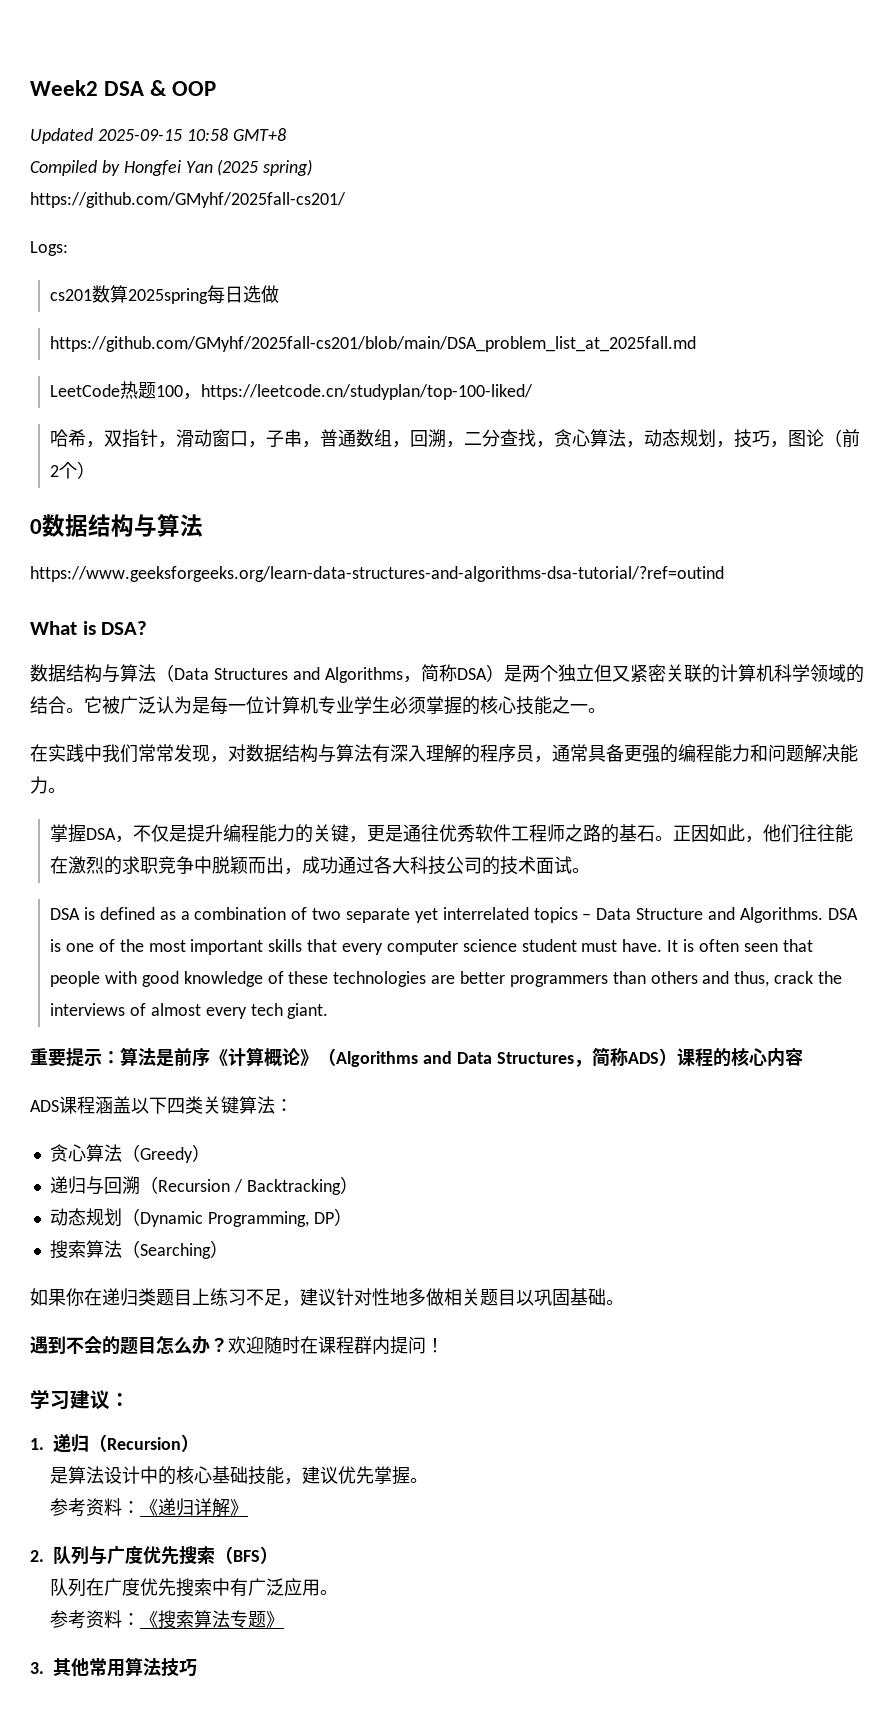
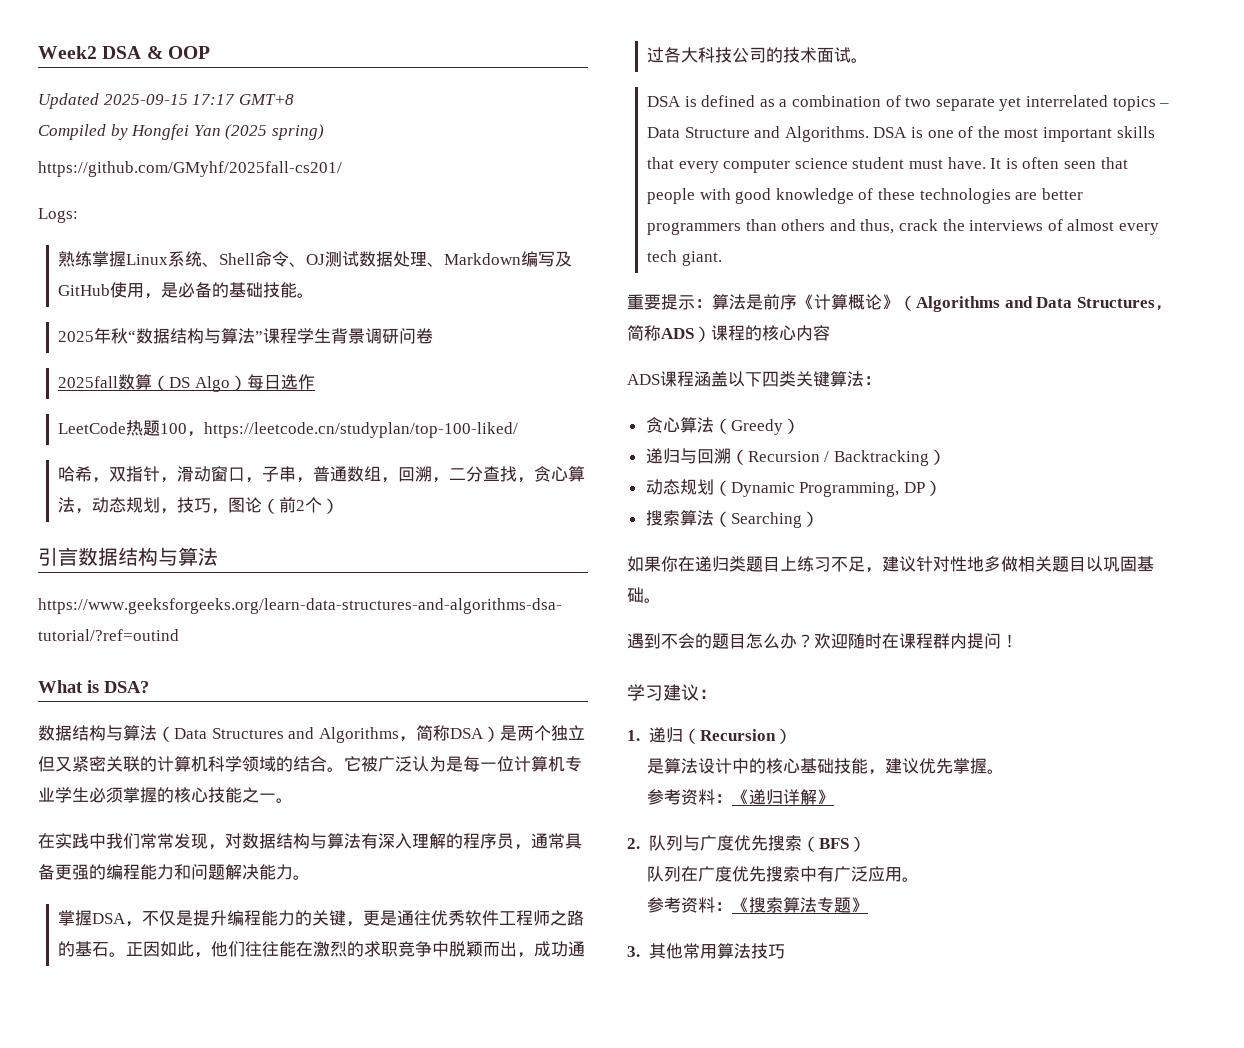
[186,128,228,141] 10:58 -> [192,94,236,105] 17:17
[50,285,280,304] [50,336,697,352] cs201数算2025spring每日选做 // https://github.com/GMyhf/2025fall-cs201/blob/main/DSA_problem_list_at_2025fall.md -> [58,251,573,267] [58,282,315,299] [58,327,434,344] [58,374,315,392] 熟练掌握Linux系统、Shell命令、OJ测试数据处理、Markdown编写及GitHub使用，是必备的基础技能。 // 2025年秋“数据结构与算法”课程学生背景调研问卷 // 2025fall数算（DS Algo）每日选作
[30,519,42,534] 0 -> [38,547,78,566] 引言

